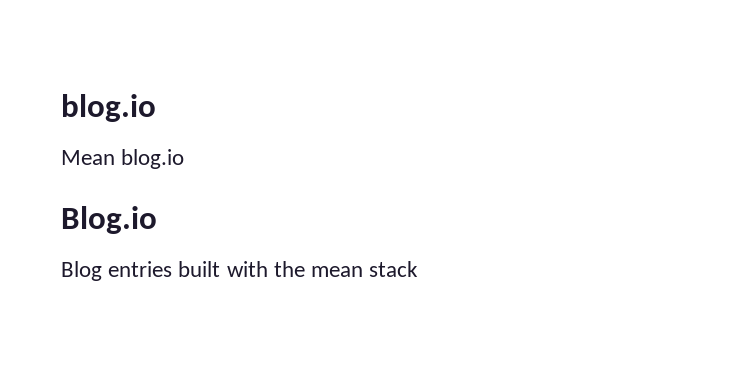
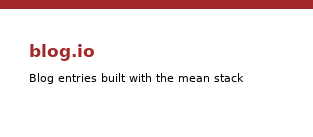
[61,94,156,122] [61,149,185,169] [61,206,157,234] blog.io // Mean blog.io // Blog.io -> [29,44,95,61] blog.io

